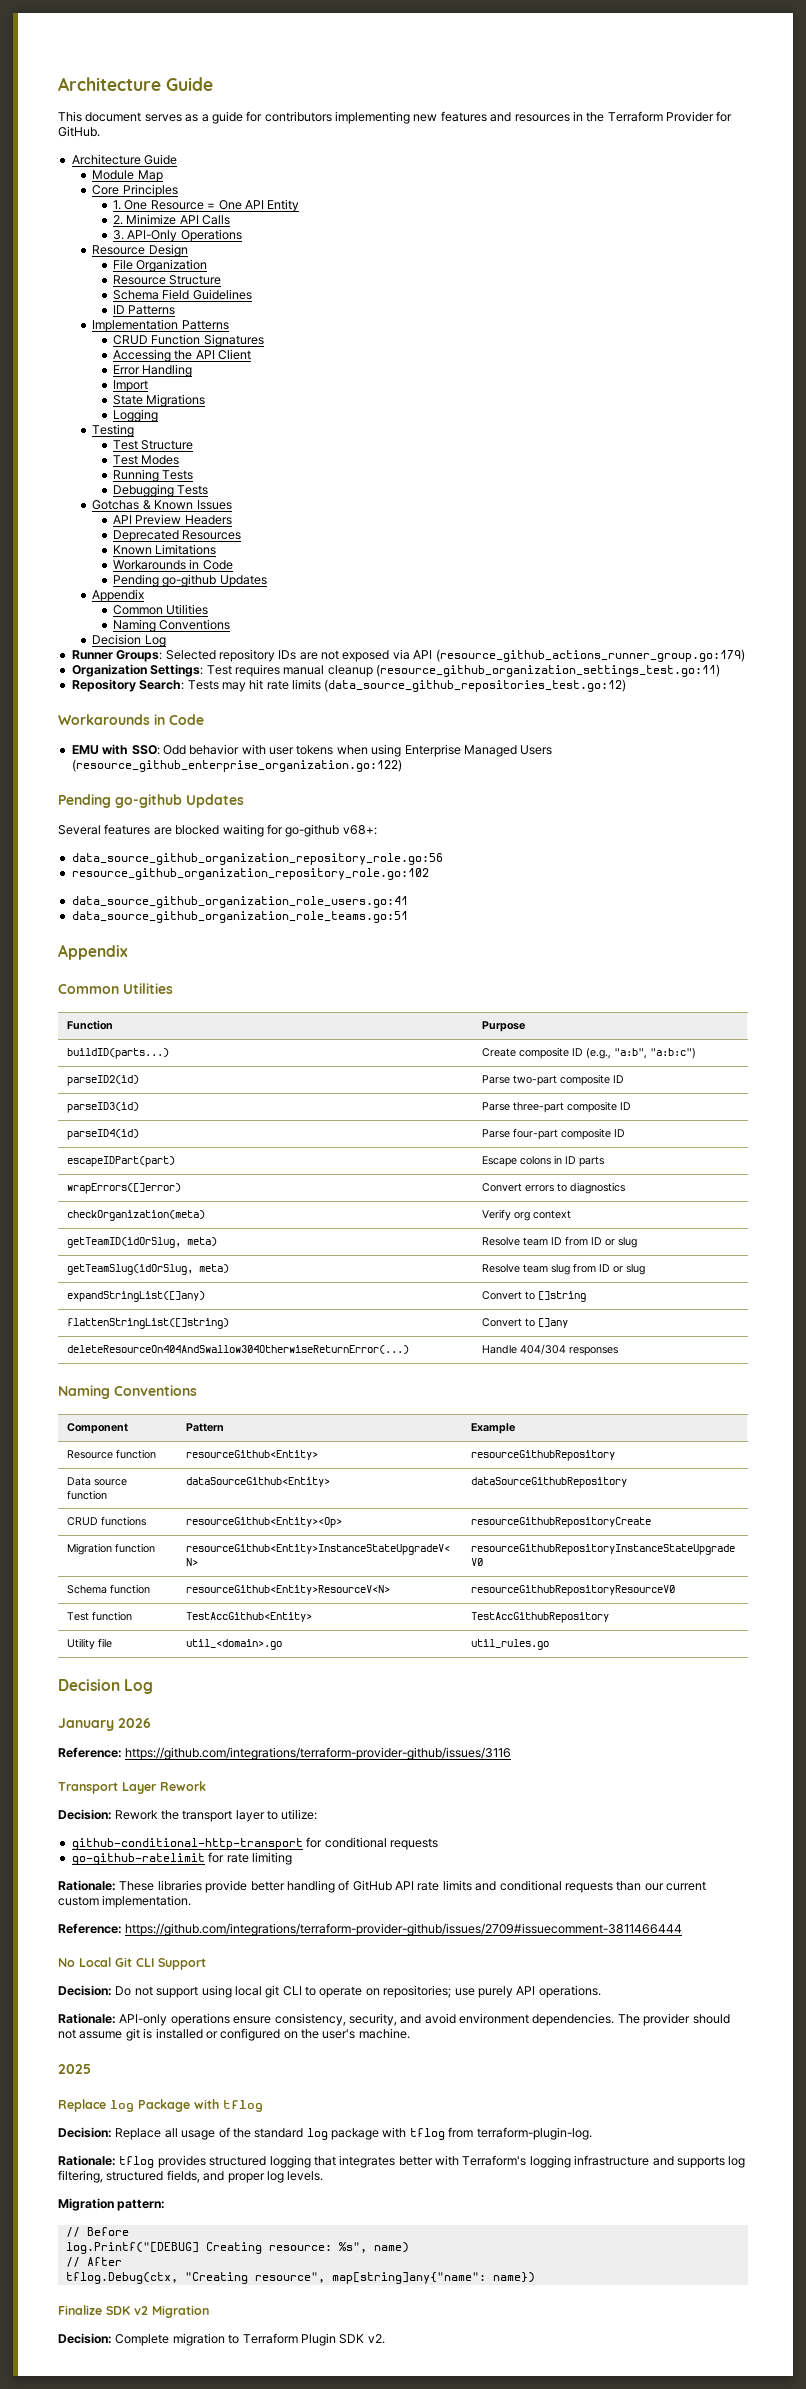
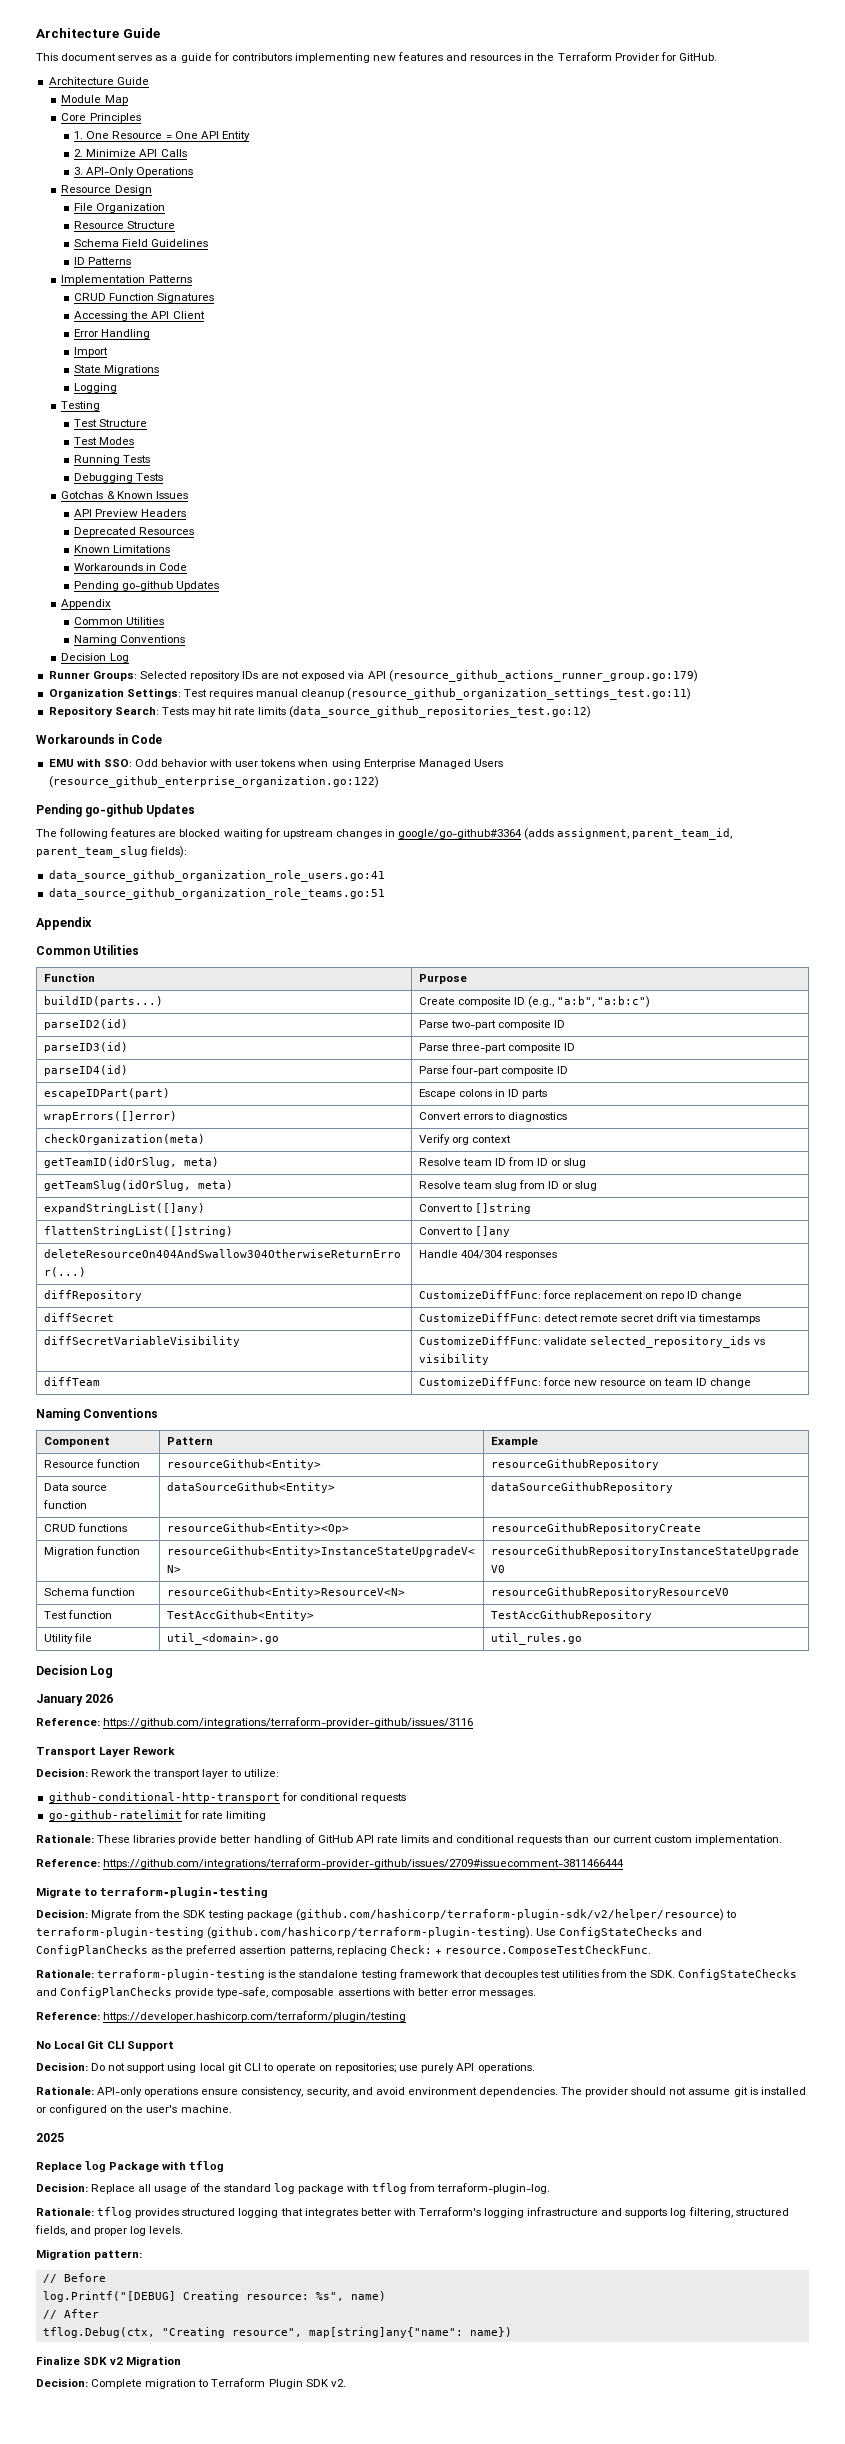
[58,825,101,835] Several -> [36,828,109,839] The following
[285,824,377,837] [71,853,443,865] [71,868,429,880] go-github v68+: // data_source_github_organization_repository_role.go:56 // resource_github_organization_repository_role.go:102 -> [282,828,733,840] [36,846,188,858] upstream changes in google/go-github#3364 (adds assignment, parent_team_id, parent_team_slug fields):
(618, 1351) none -> [43,1290,142,1301] [418,1290,743,1301] [43,1313,114,1322] [418,1313,761,1324] [43,1336,240,1347] [418,1336,765,1348] [418,1354,489,1365] [43,1377,100,1386] [418,1377,752,1388] // diffRepository | CustomizeDiffFunc: force replacement on repo ID change // diffSecret | CustomizeDiffFunc: detect remote secret drift via timestamps // diffSecretVariableVisibility | CustomizeDiffFunc: validate selected_repository_ids vs visibility // diffTeam | CustomizeDiffFunc: force new resource on team ID change
(683, 1929) none -> [36,1887,269,1898] [36,1909,736,1921] [36,1927,703,1939] [36,1945,651,1956] [36,1969,798,1980] [36,1987,536,1998] [36,2011,407,2022] // Migrate to terraform-plugin-testing // Decision: Migrate from the SDK testing package (github.com/hashicorp/terraform-plugin-sdk/v2/helper/resource) to terraform-plugin-testing (github.com/hashicorp/terraform-plugin-testing). Use ConfigStateChecks and ConfigPlanChecks as the preferred assertion patterns, replacing Check: + resource.ComposeTestCheckFunc. // Rationale: terraform-plugin-testing is the standalone testing framework that decouples test utilities from the SDK. ConfigStateChecks and ConfigPlanChecks provide type-safe, composable assertions with better error messages. // Reference: https://developer.hashicorp.com/terraform/plugin/testing

